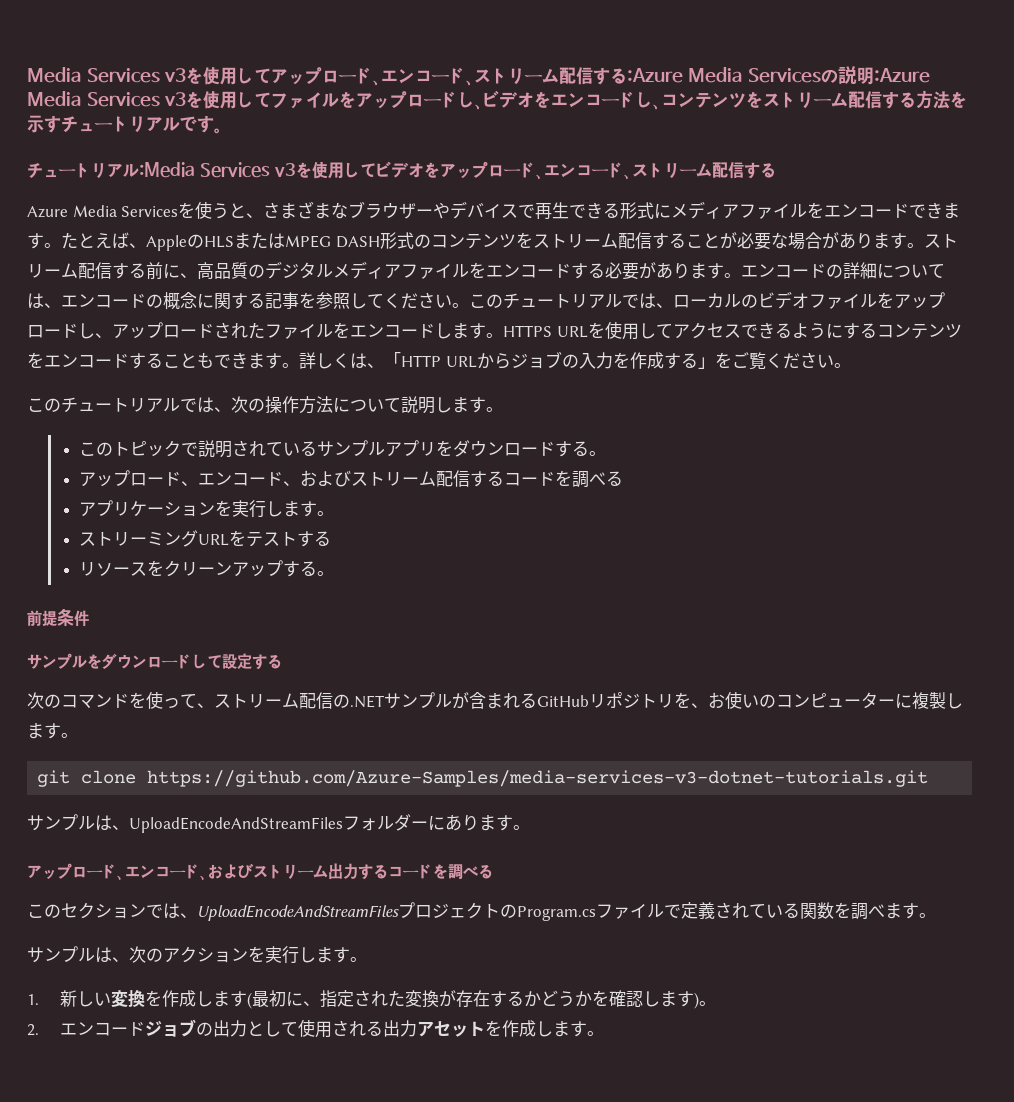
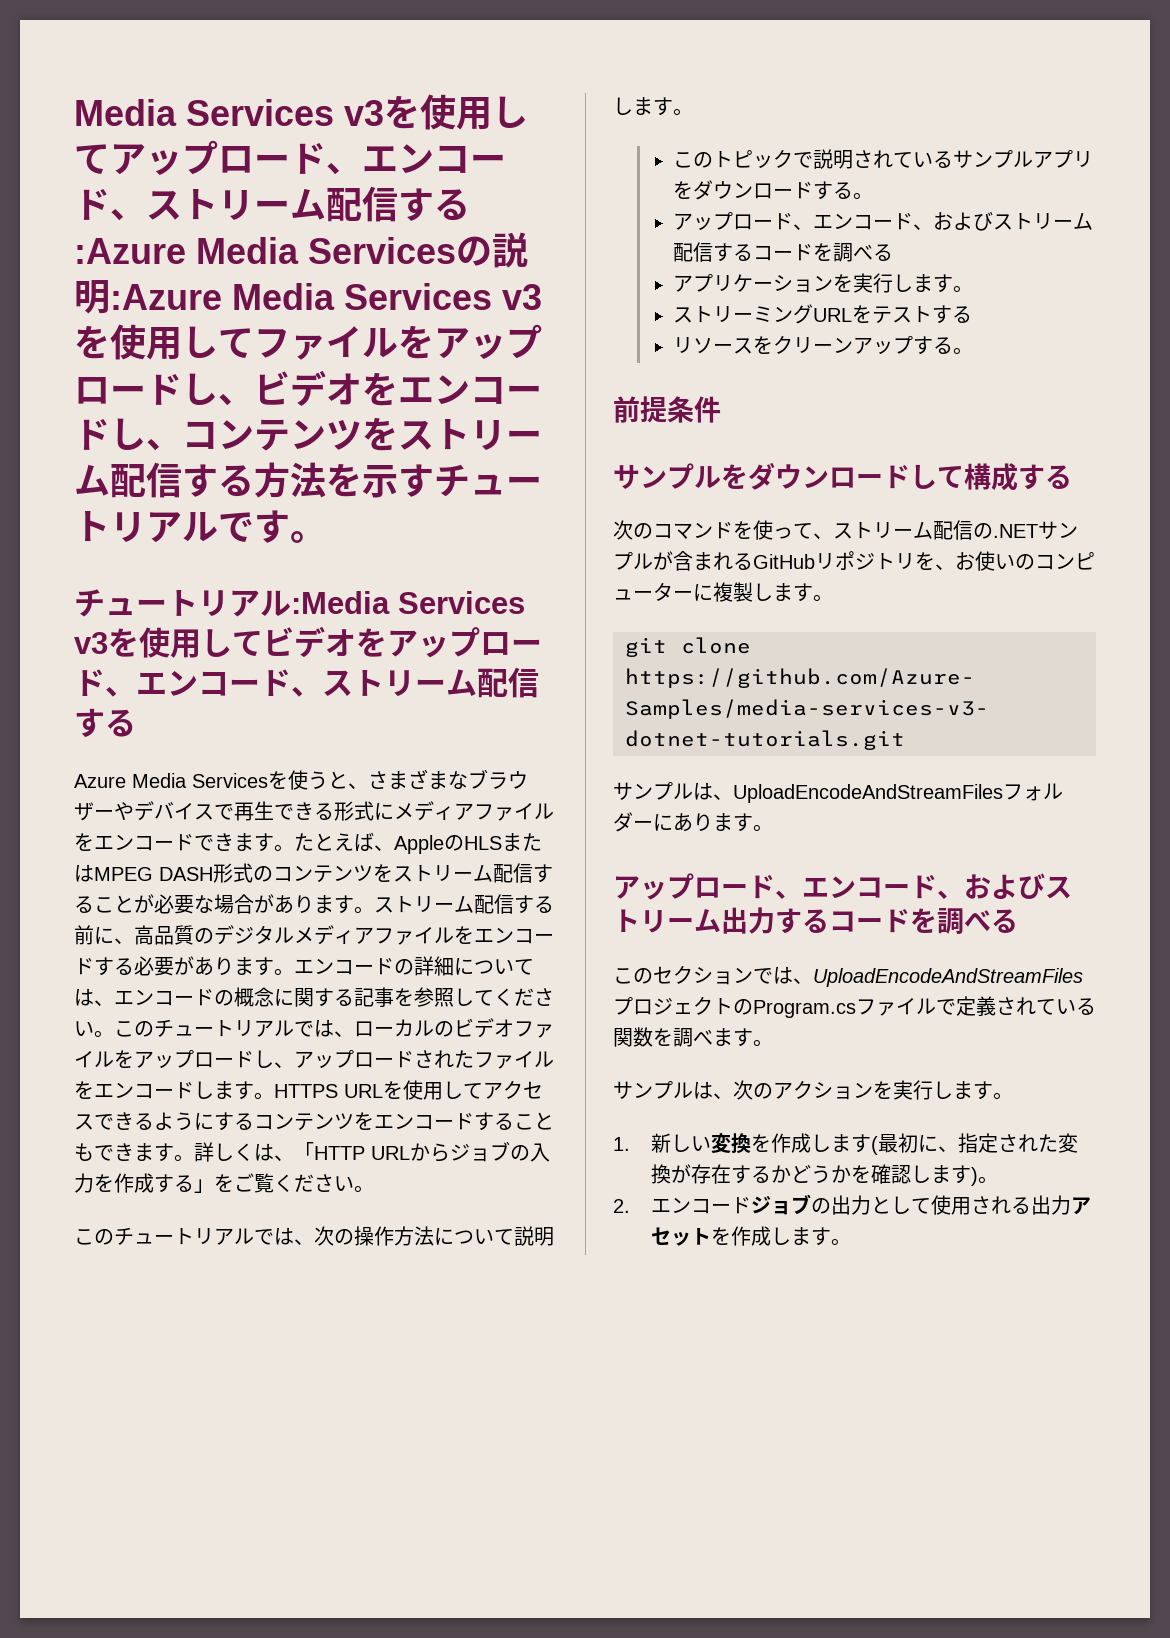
[222,653,252,670] 設定 -> [964,463,1018,491] 構成

